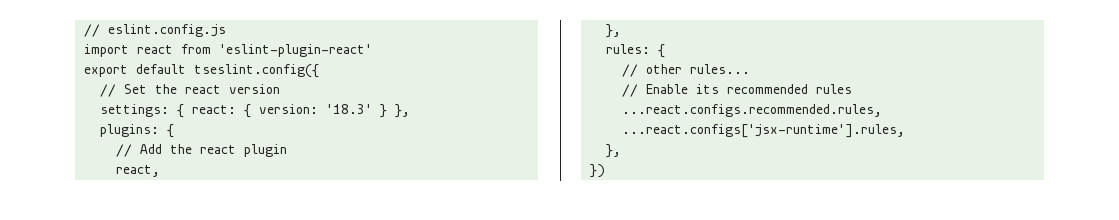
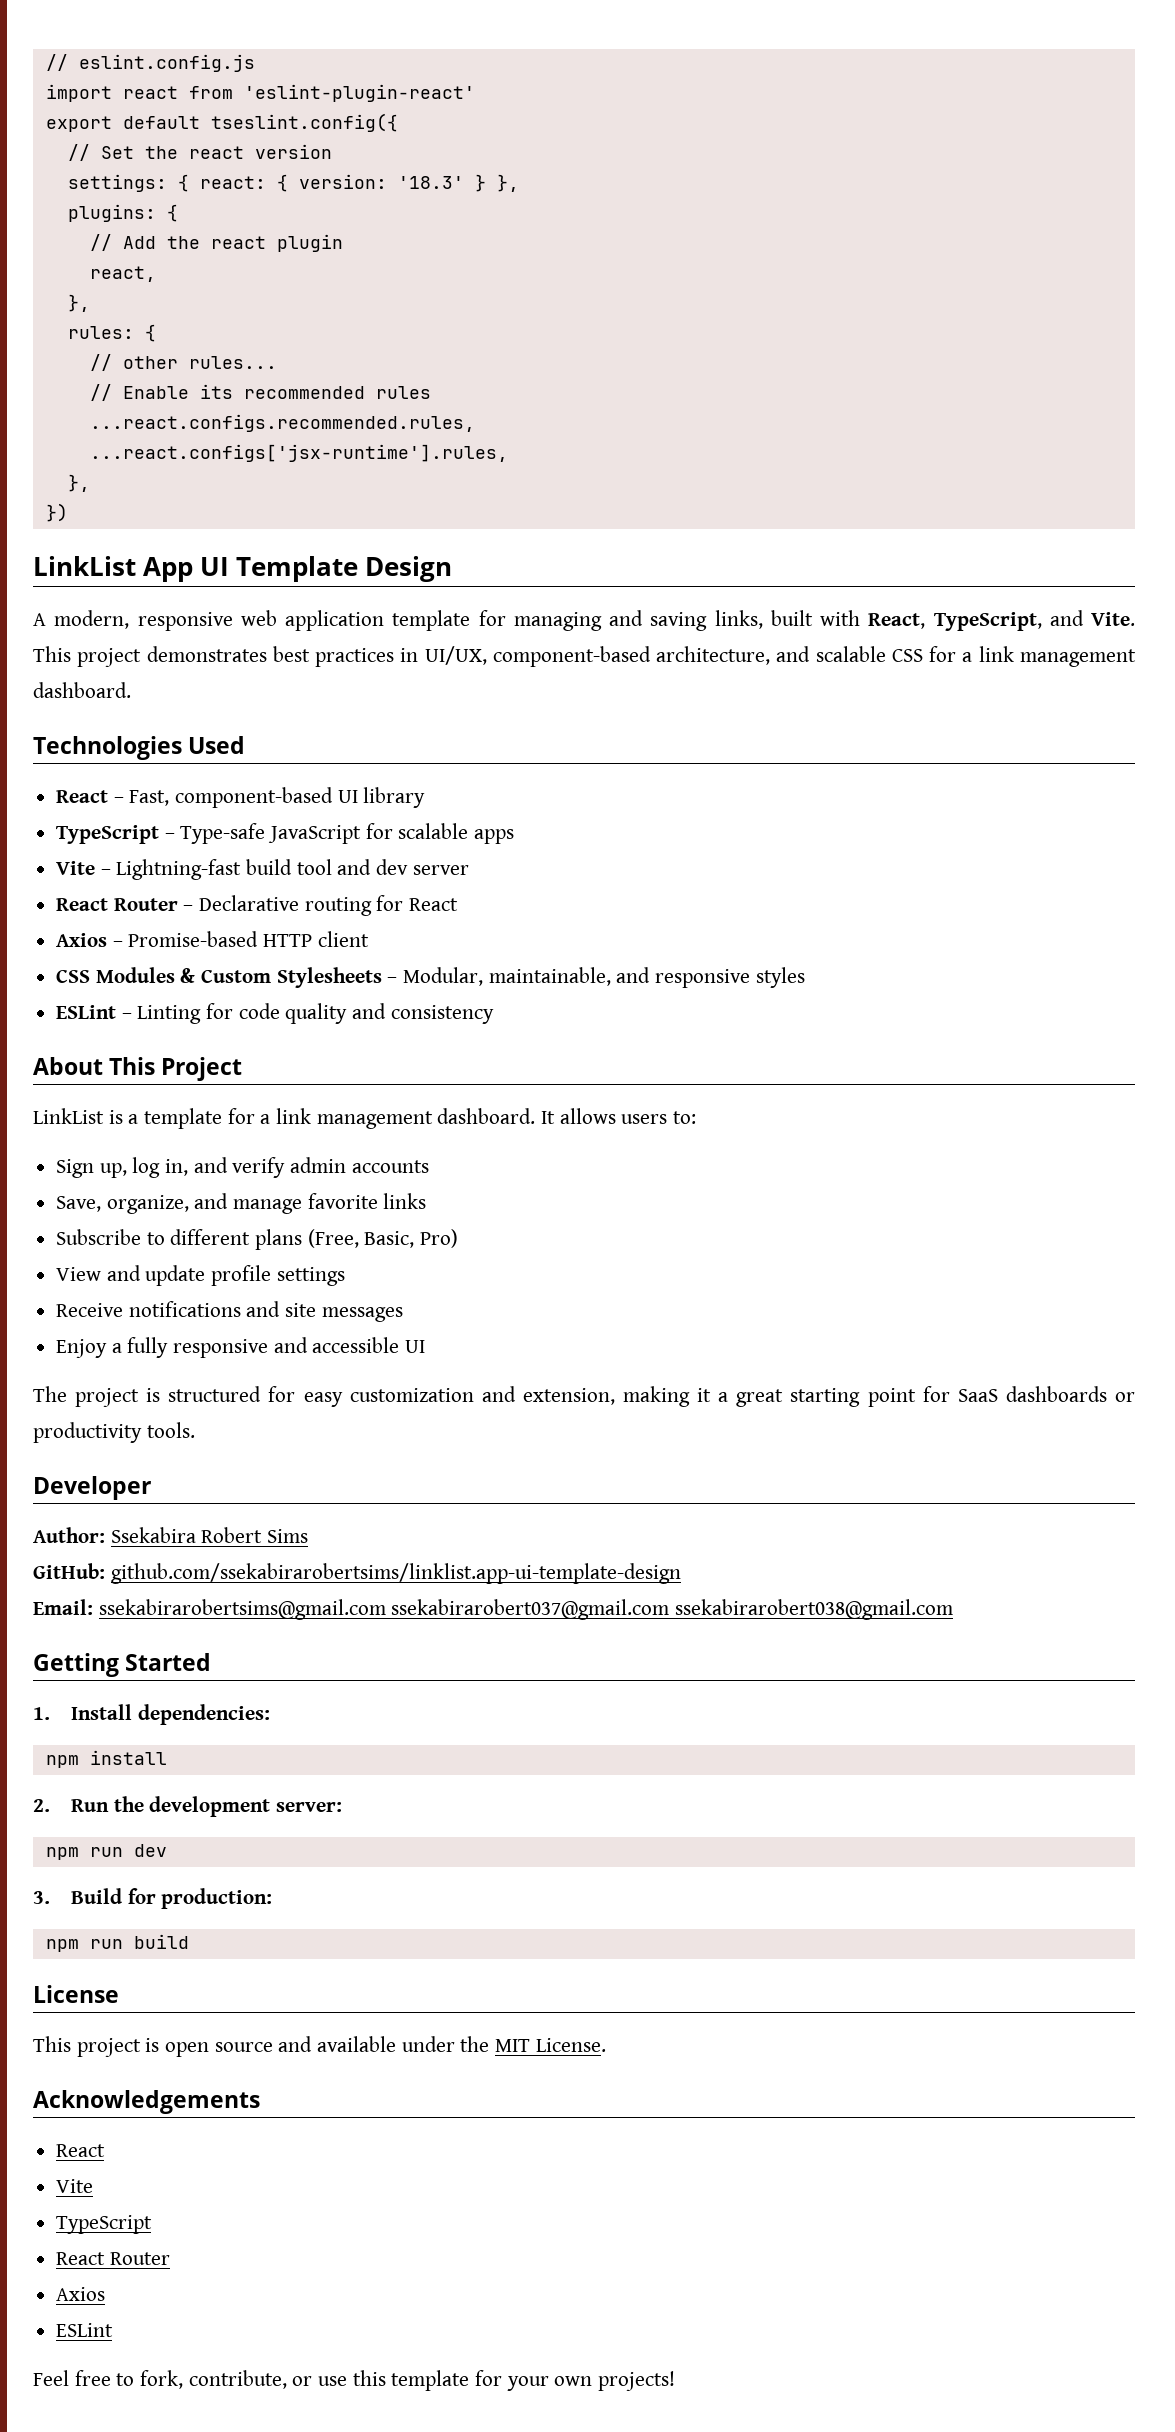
(605, 171) none -> [33,556,453,582] [33,610,1135,631] [33,646,1136,667] [33,682,131,698] [33,736,246,760] [56,787,426,808] [56,823,515,844] [56,859,469,880] [56,895,459,916] [56,931,369,947] [56,967,805,988] [56,1003,494,1024] [33,1057,243,1081] [33,1108,697,1129] [56,1157,429,1178] [56,1193,427,1214] [56,1229,459,1250] [56,1265,345,1286] [56,1301,403,1322] [56,1337,426,1358] [33,1386,1135,1407] [33,1422,195,1443] [33,1476,151,1500] [33,1527,309,1543] [33,1563,681,1584] [33,1599,954,1620] [33,1653,212,1677] [33,1704,270,1725] [45,1750,167,1768] [33,1796,342,1817] [45,1844,167,1860] [33,1888,273,1909] [45,1934,189,1952] [33,1985,119,2003] [33,2036,606,2057] [33,2090,260,2114] [56,2144,106,2157] [56,2179,94,2193] [56,2215,153,2234] [56,2252,170,2265] [56,2287,106,2301] [56,2323,114,2337] [33,2370,676,2391] // LinkList App UI Template Design // A modern, responsive web application template for managing and saving links, built with React, TypeScript, and Vite. This project demonstrates best practices in UI/UX, component-based architecture, and scalable CSS for a link management dashboard. // Technologies Used // React – Fast, component-based UI library // TypeScript – Type-safe JavaScript for scalable apps // Vite – Lightning-fast build tool and dev server // React Router – Declarative routing for React // Axios – Promise-based HTTP client // CSS Modules & Custom Stylesheets – Modular, maintainable, and responsive styles // ESLint – Linting for code quality and consistency // About This Project // LinkList is a template for a link management dashboard. It allows users to: // Sign up, log in, and verify admin accounts // Save, organize, and manage favorite links // Subscribe to different plans (Free, Basic, Pro) // View and update profile settings // Receive notifications and site messages // Enjoy a fully responsive and accessible UI // The project is structured for easy customization and extension, making it a great starting point for SaaS dashboards or productivity tools. // Developer // Author: Ssekabira Robert Sims // GitHub: github.com/ssekabirarobertsims/linklist.app-ui-template-design // Email: ssekabirarobertsims@gmail.com ssekabirarobert037@gmail.com ssekabirarobert038@gmail.com // Getting Started // 1. Install dependencies: // npm install // 2. Run the development server: // npm run dev // 3. Build for production: // npm run build // License // This project is open source and available under the MIT License. // Acknowledgements // React // Vite // TypeScript // React Router // Axios // ESLint // Feel free to fork, contribute, or use this template for your own projects!

